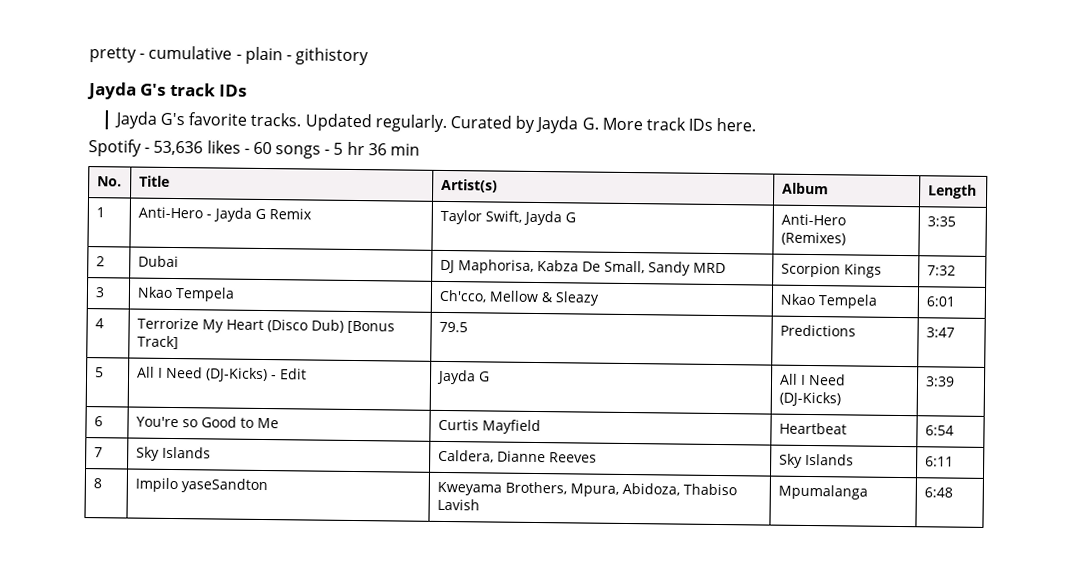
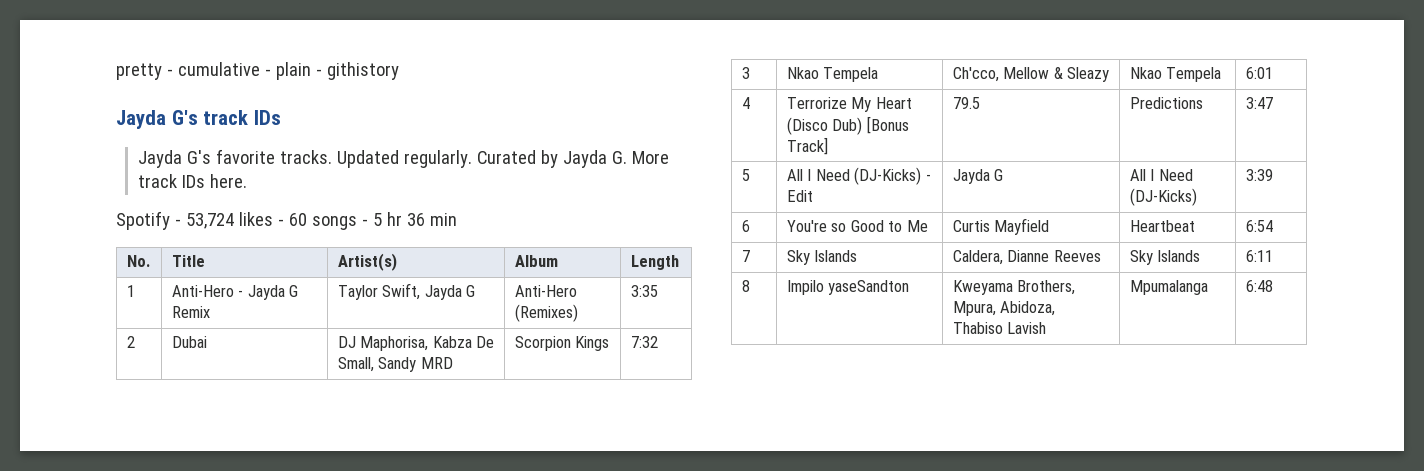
[153,140,204,156] 53,636 -> [185,213,234,229] 53,724

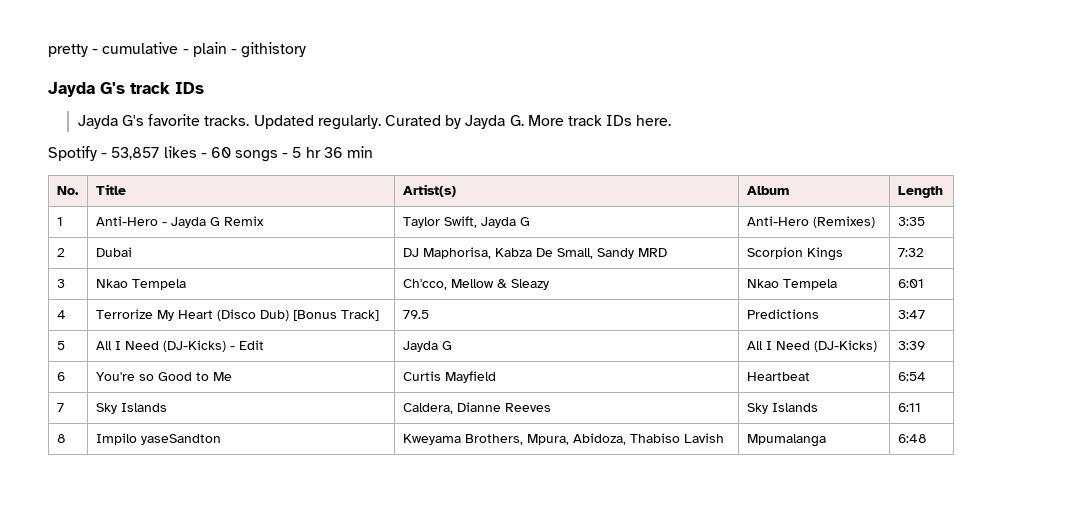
[185,213,234,229] 53,724 -> [111,147,160,160] 53,857

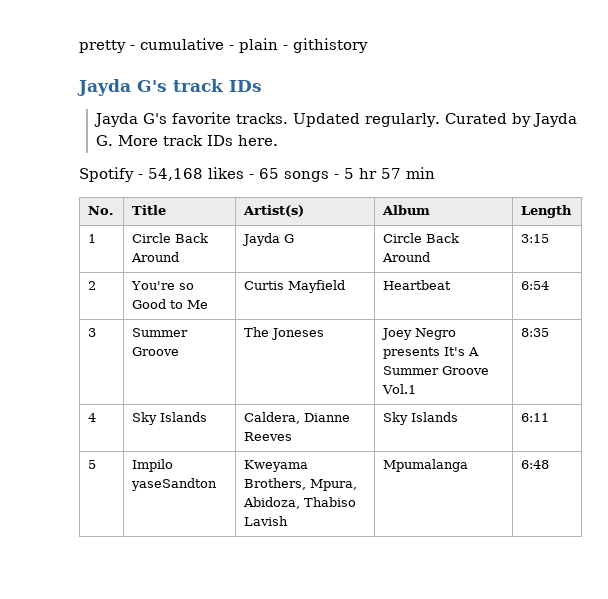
[111,147,160,160] 53,857 -> [148,168,203,181] 54,168
[210,147,231,158] 60 -> [259,168,279,179] 65
[323,147,343,158] 36 -> [381,168,401,179] 57
[95,216,264,228] [402,216,530,228] [746,216,875,228] [897,217,925,226] [56,248,65,257] [95,247,132,257] [402,247,667,259] [746,247,843,261] [897,248,924,257] [56,279,65,288] [95,279,186,290] [402,279,549,290] [746,279,837,290] [897,279,924,288] [56,310,66,319] [95,309,379,321] [402,310,429,319] [746,309,819,319] [897,310,925,319] [56,341,65,350] [95,340,264,352] [402,341,452,352] [746,340,877,352] [897,341,925,350] [56,372,65,381] Anti-Hero - Jayda G Remix | Taylor Swift, Jayda G | Anti-Hero (Remixes) | 3:35 // 2 | Dubai | DJ Maphorisa, Kabza De Small, Sandy MRD | Scorpion Kings | 7:32 // 3 | Nkao Tempela | Ch'cco, Mellow & Sleazy | Nkao Tempela | 6:01 // 4 | Terrorize My Heart (Disco Dub) [Bonus Track] | 79.5 | Predictions | 3:47 // 5 | All I Need (DJ-Kicks) - Edit | Jayda G | All I Need (DJ-Kicks) | 3:39 // 6 -> [131,233,208,243] [130,252,179,262] [241,233,294,246] [382,233,459,243] [381,252,430,262] [520,234,549,243] [87,281,96,290] Circle Back Around | Jayda G | Circle Back Around | 3:15 // 2
[56,403,64,412] 7 -> [87,328,96,337] [131,328,188,337] [131,347,179,356] [243,327,324,340] [380,328,456,340] [382,347,479,359] [382,366,489,375] [381,384,416,394] [520,328,549,337] [87,413,96,422] 3 | Summer Groove | The Joneses | Joey Negro presents It's A Summer Groove Vol.1 | 8:35 // 4
[56,434,66,443] 8 -> [87,460,96,469] 5

